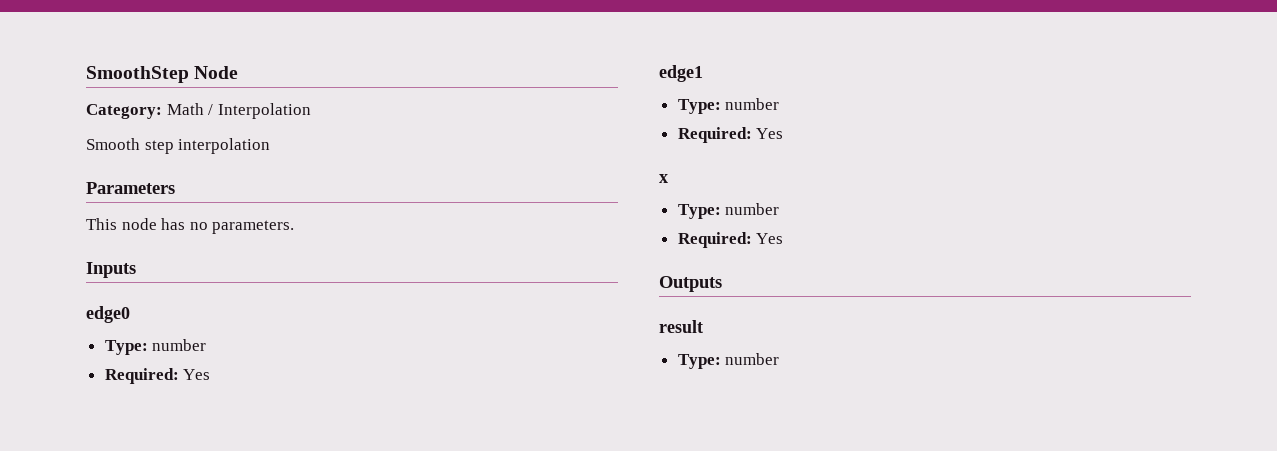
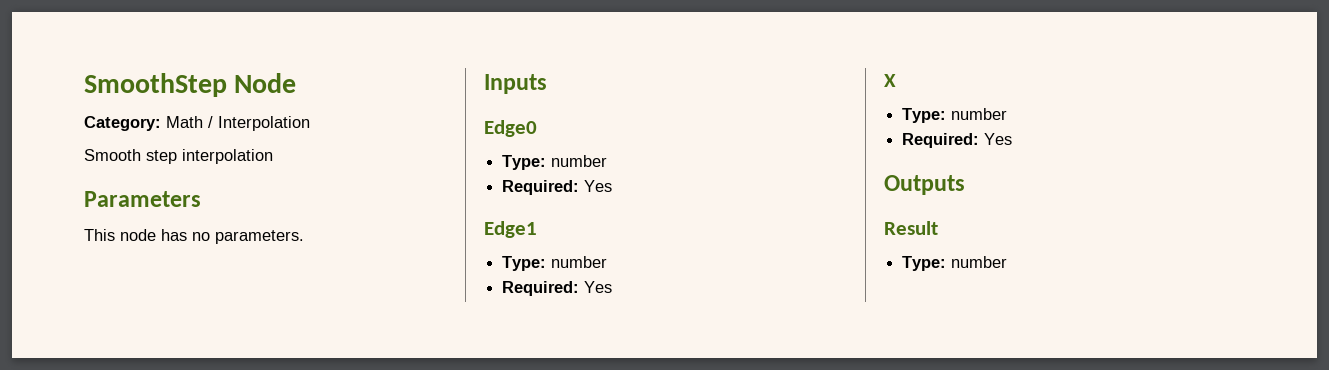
[86,306,130,323] [104,339,207,355] [104,368,211,384] [659,65,703,82] [677,98,780,114] [677,127,784,143] [659,174,668,183] edge0 // Type: number // Required: Yes // edge1 // Type: number // Required: Yes // x -> [484,120,537,137] [502,155,608,170] [502,180,613,195] [484,221,537,238] [502,256,608,271] [502,281,613,296] [884,74,896,87] Edge0 // Type: number // Required: Yes // Edge1 // Type: number // Required: Yes // X
[659,320,703,333] result -> [884,221,938,235] Result

